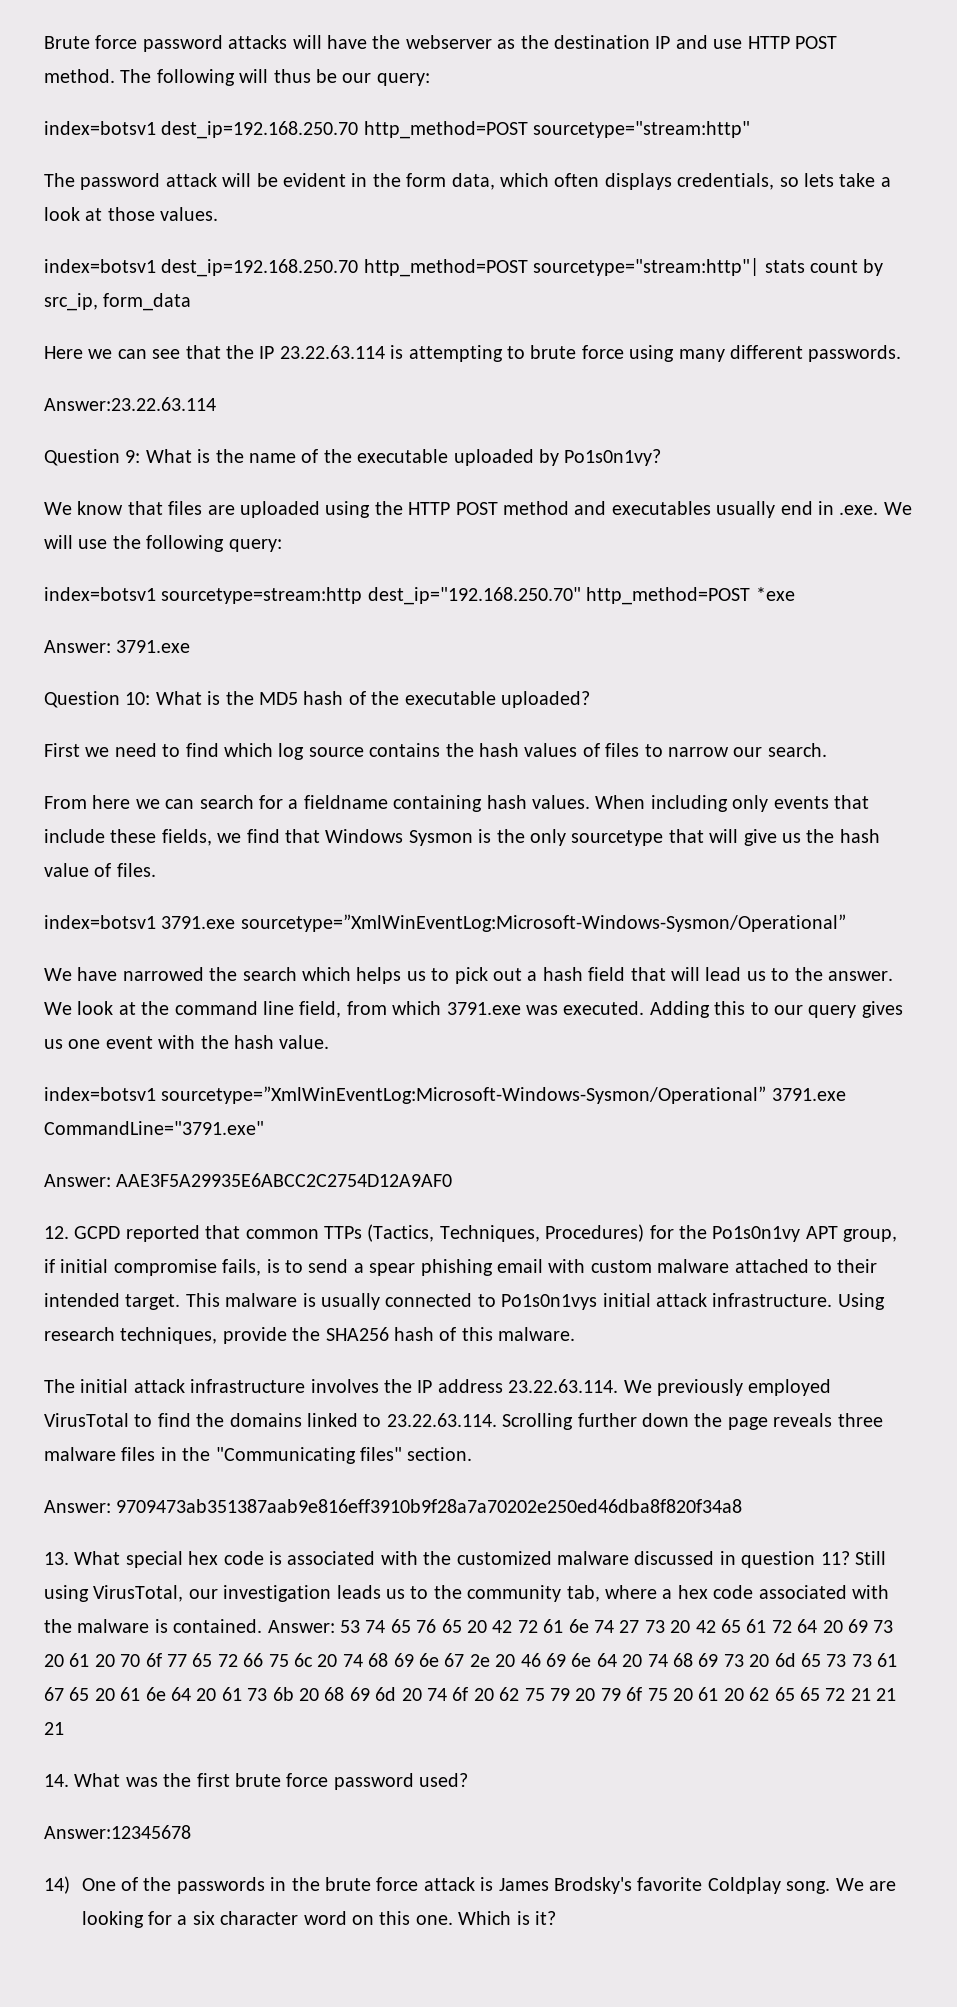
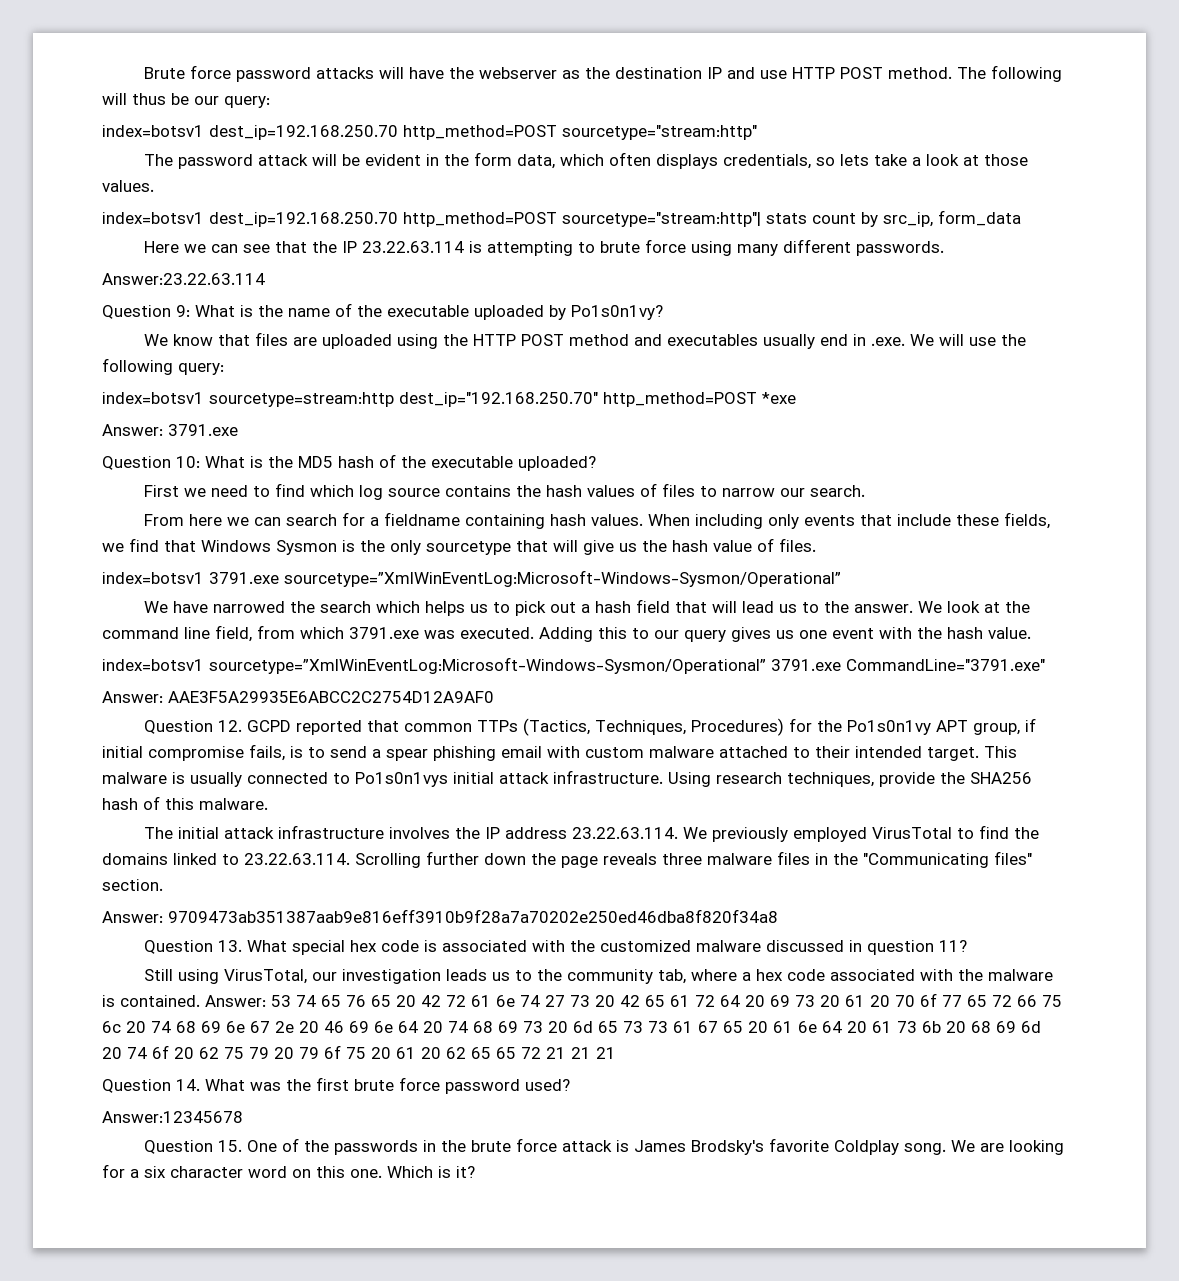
(453, 1180) none -> [144,720,214,734] Question
(743, 1506) none -> [144,940,214,954] Question
(850, 1558) none -> (968, 946) //
(64, 1728) none -> [102,1079,171,1093] Question
[44,1876,70,1894] 14) -> [144,1140,243,1154] Question 15.

